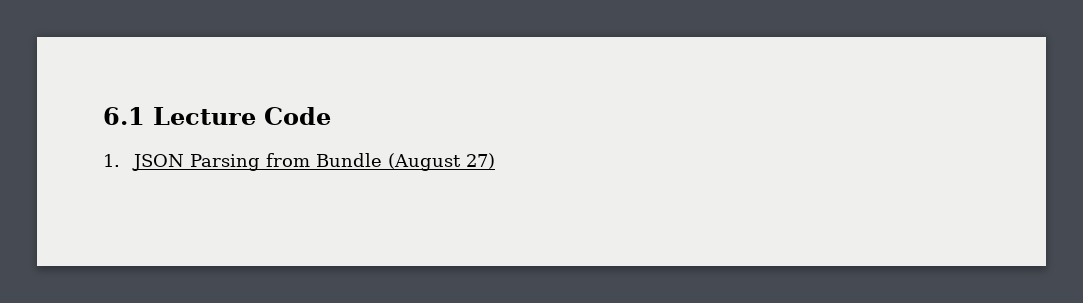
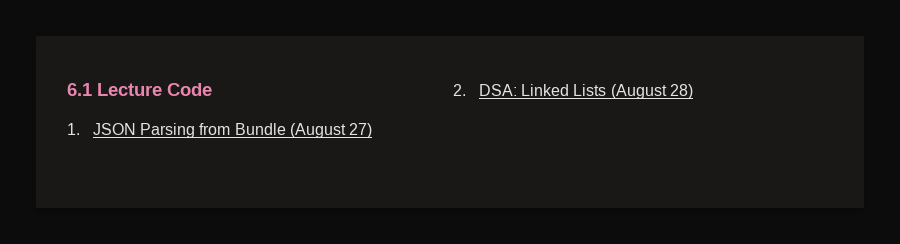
(496, 161) none -> [453,84,693,99] // 2. DSA: Linked Lists (August 28)

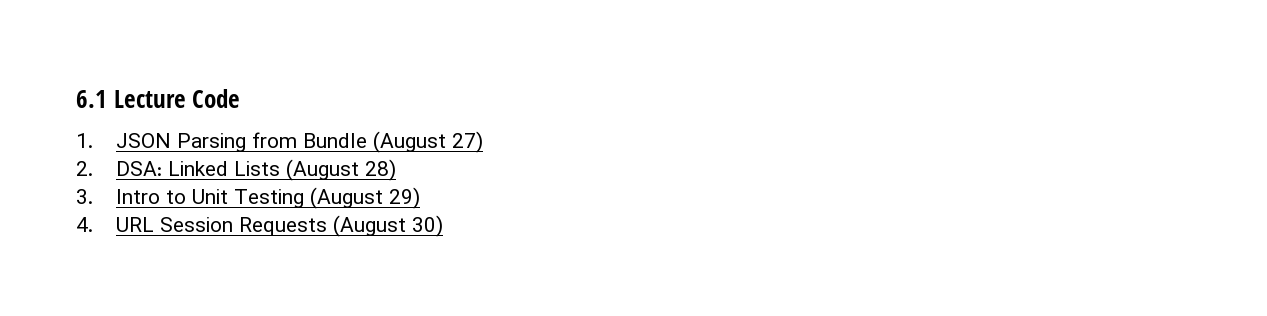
(693, 91) none -> [76,187,421,209] [76,215,444,237] // 3. Intro to Unit Testing (August 29) // 4. URL Session Requests (August 30)

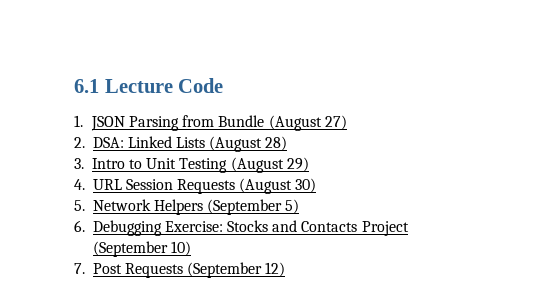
(444, 226) none -> [74,199,300,215] [74,220,409,236] [92,241,191,257] [74,262,286,278] // 5. Network Helpers (September 5) // 6. Debugging Exercise: Stocks and Contacts Project (September 10) // 7. Post Requests (September 12)

